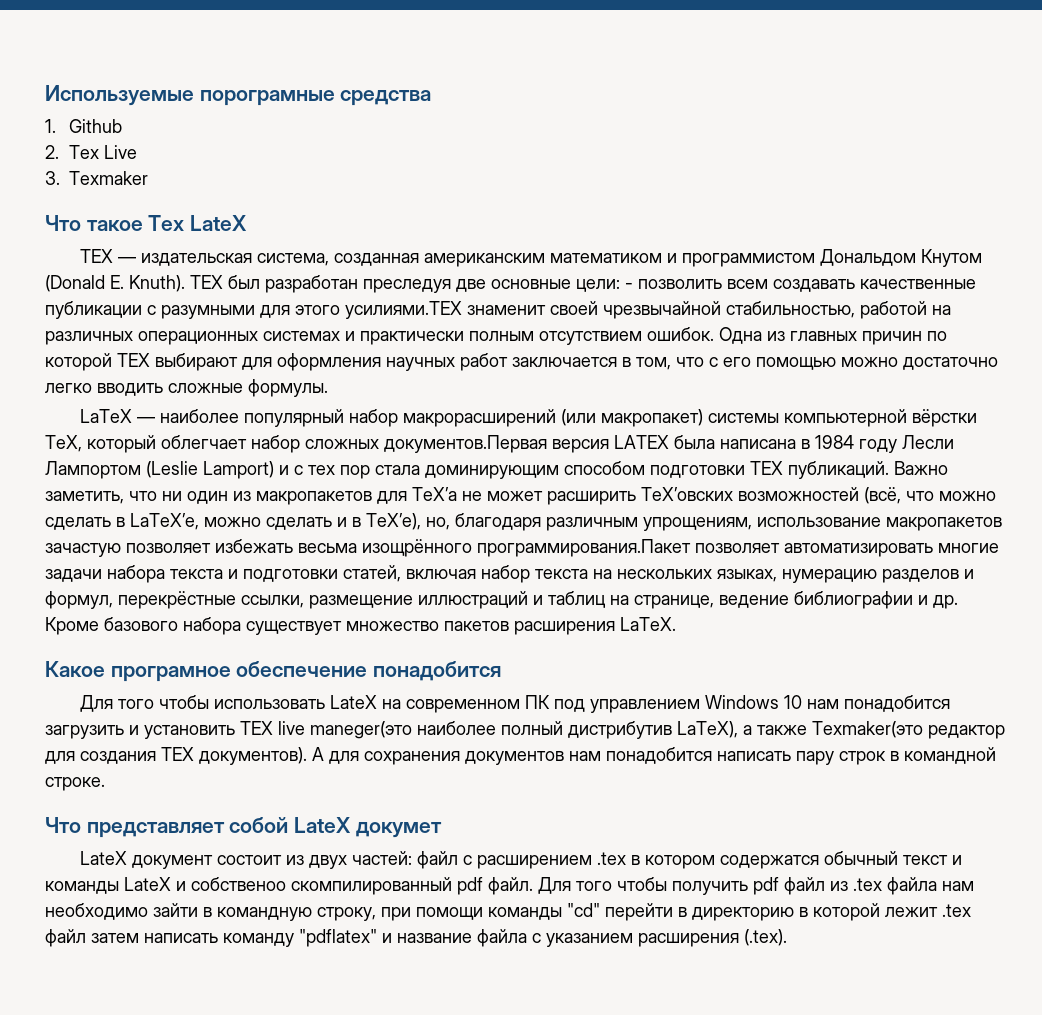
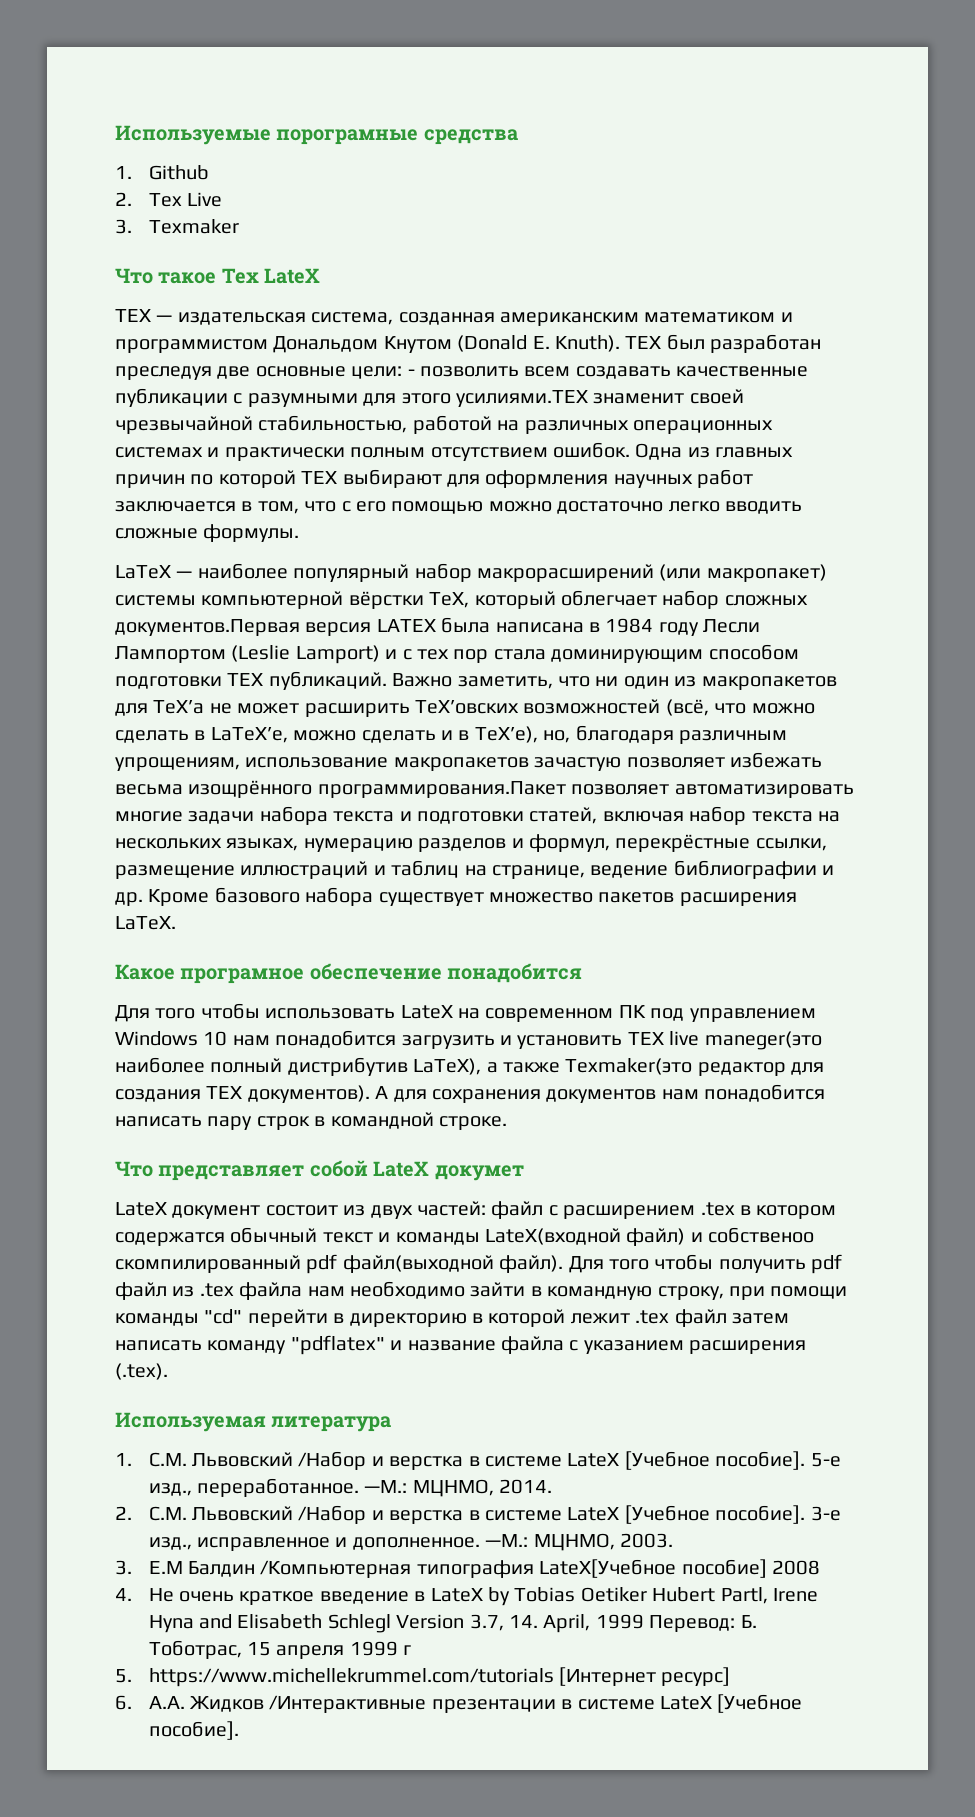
[124,877,171,891] LateX -> [484,1228,686,1246] LateX(входной файл)
[488,877,533,895] файл. -> [342,1255,564,1273] файл(выходной файл).
(787, 937) none -> [115,1412,392,1432] [115,1451,841,1470] [148,1478,553,1497] [115,1505,841,1524] [148,1533,674,1551] [115,1559,821,1578] [115,1587,819,1606] [148,1614,757,1633] [148,1640,412,1659] [115,1667,731,1687] [115,1694,803,1713] [148,1721,239,1740] // Используемая литература // 1. С.М. Львовский /Набор и верстка в системе LateX [Учебное пособие]. 5-е изд., переработанное. —М.: МЦНМО, 2014. // 2. С.М. Львовский /Набор и верстка в системе LateX [Учебное пособие]. 3-е изд., исправленное и дополненное. —М.: МЦНМО, 2003. // 3. Е.М Балдин /Компьютерная типография LateX[Учебное пособие] 2008 // 4. Не очень краткое введение в LateX by Tobias Oetiker Hubert Partl, Irene Hyna and Elisabeth Schlegl Version 3.7, 14. April, 1999 Перевод: Б. Тоботрас, 15 апреля 1999 г // 5. https://www.michellekrummel.com/tutorials [Интернет ресурс] // 6. А.А. Жидков /Интерактивные презентации в системе LateX [Учебное пособие].

